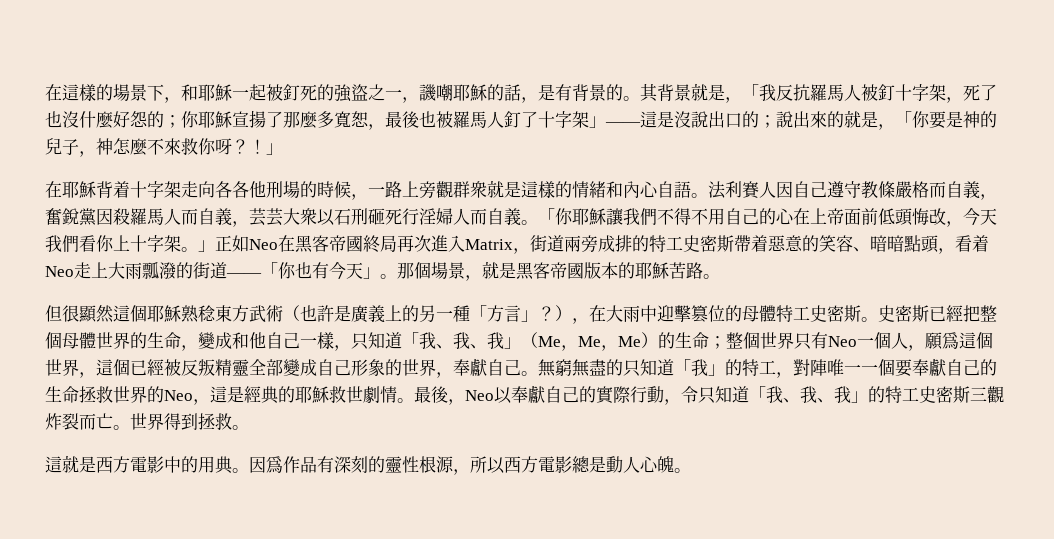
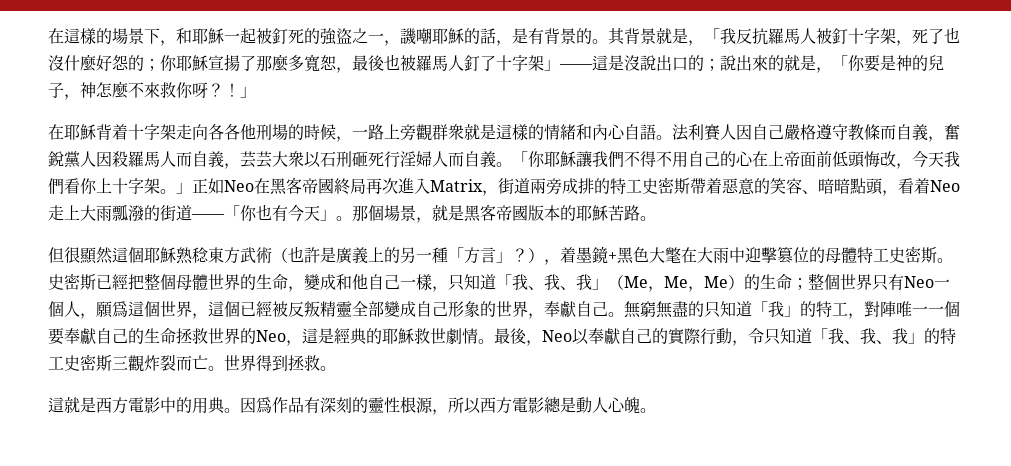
(827, 189) none -> [784,124,816,140] 嚴格
[895,181,929,198] 嚴格 -> (880, 132) none
(96, 217) none -> [80,151,96,167] 人
(589, 321) none -> [560,246,681,264] 着墨鏡+黑色大氅

